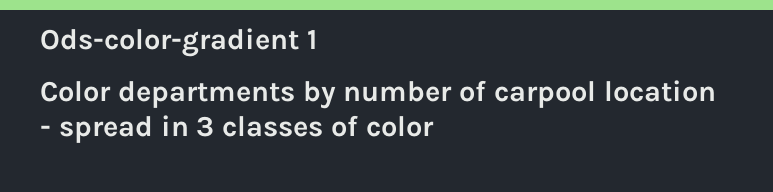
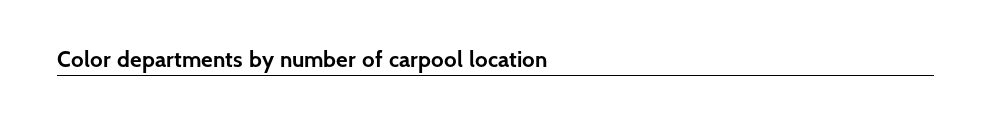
[40,28,317,57] Ods-color-gradient 1 // -> (57, 58) none
[40,115,434,143] - spread in 3 classes of color -> (548, 58) none

